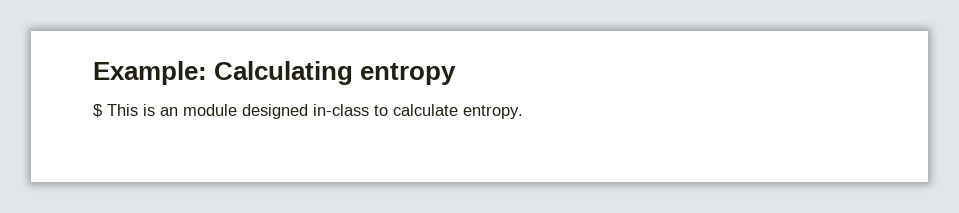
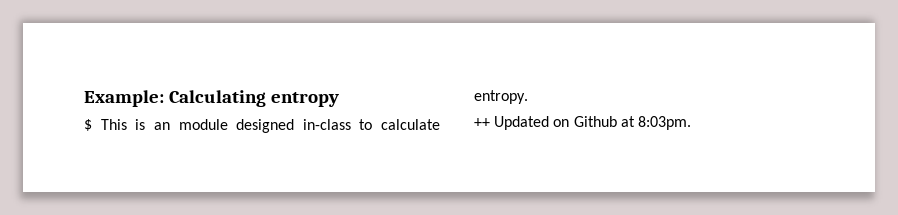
(523, 112) none -> [474,116,691,130] // ++ Updated on Github at 8:03pm.

